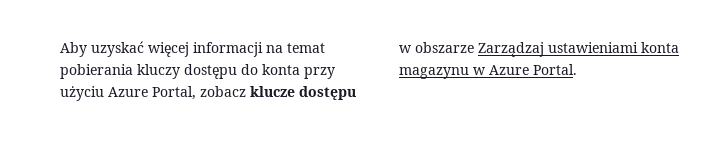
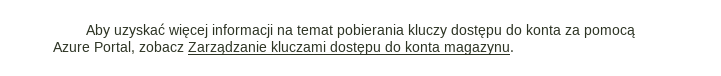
[304,67,335,79] [60,86,104,101] przy użyciu -> [564,27,635,38] za pomocą
[250,86,356,100] [399,42,679,57] [399,64,577,79] klucze dostępu w obszarze Zarządzaj ustawieniami konta magazynu w Azure Portal. -> [188,41,514,55] Zarządzanie kluczami dostępu do konta magazynu.

